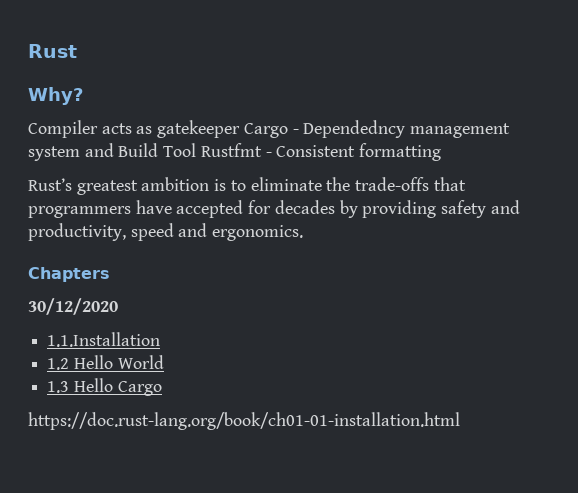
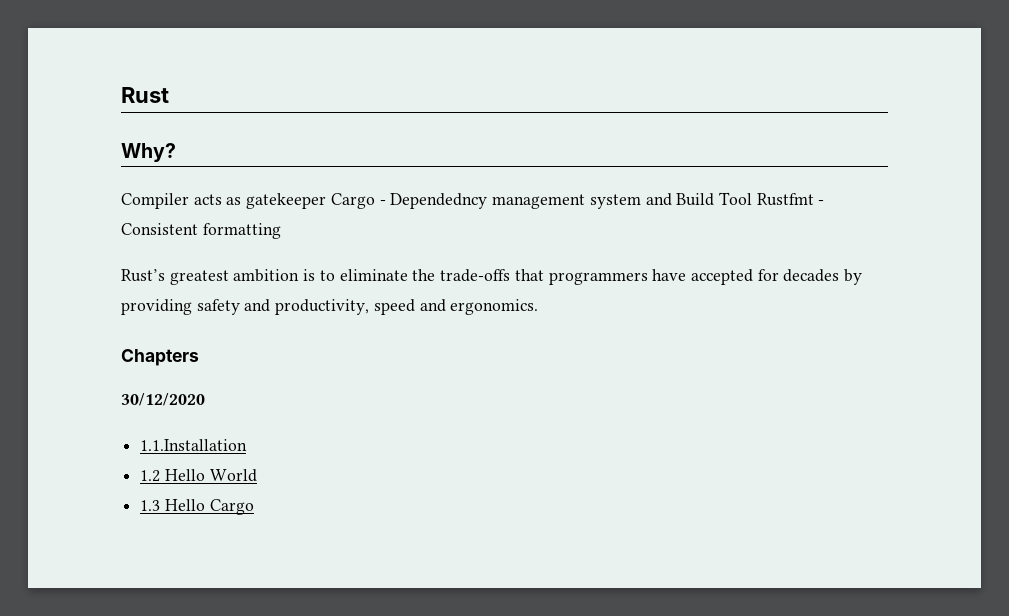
[28,412,460,430] // https://doc.rust-lang.org/book/ch01-01-installation.html -> (254, 507) none

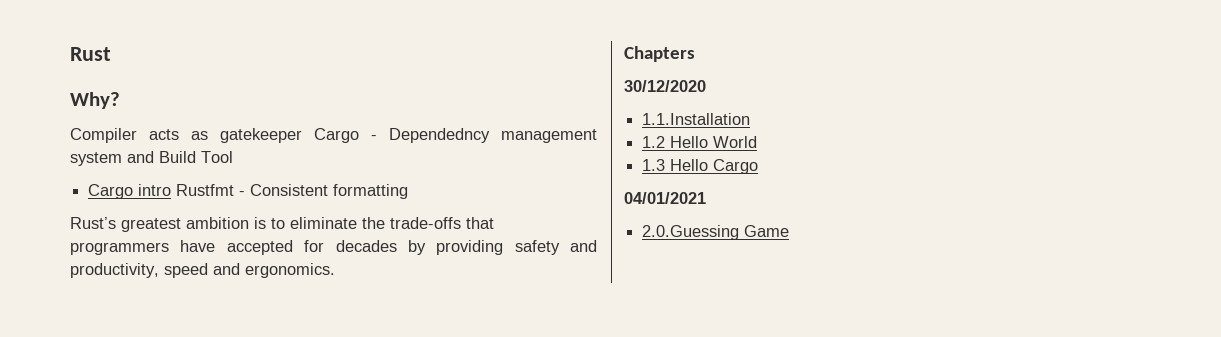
(752, 198) none -> [88,184,172,199] // Cargo intro
(254, 507) none -> [624,192,706,204] [642,225,790,240] // 04/01/2021 // 2.0.Guessing Game

